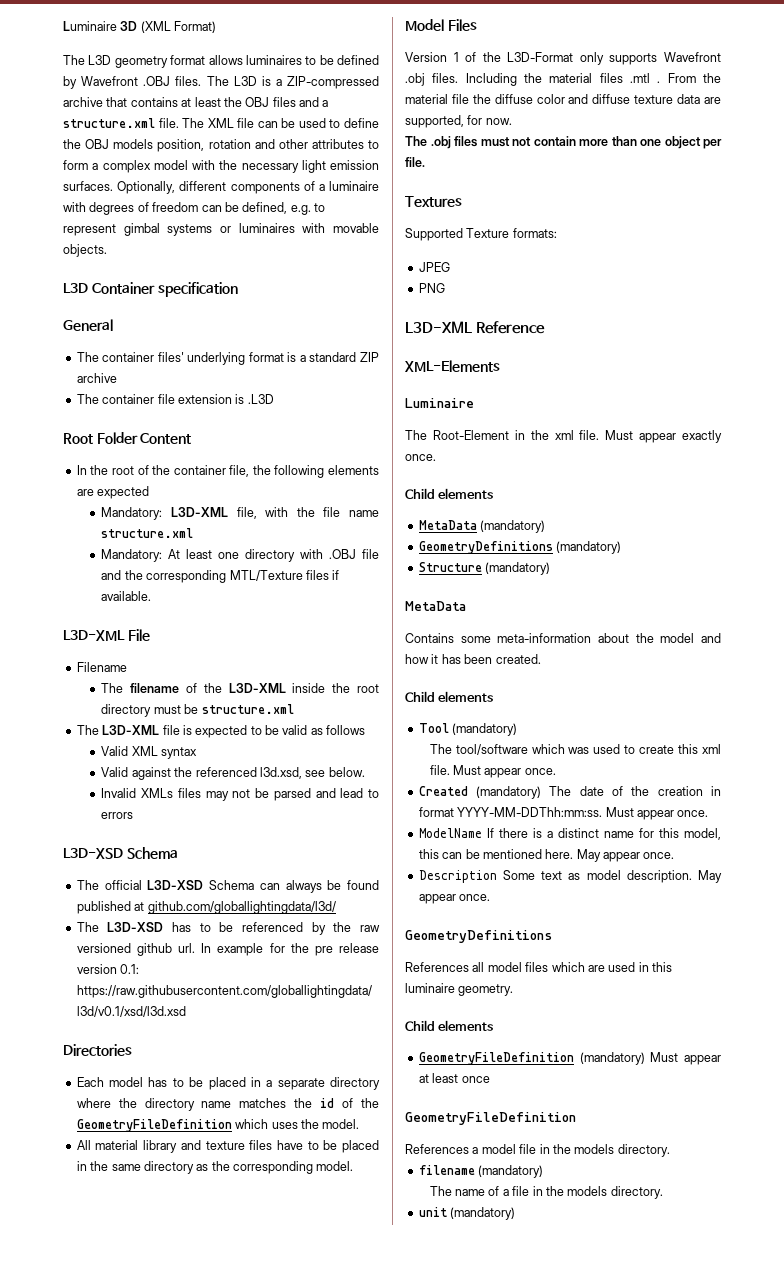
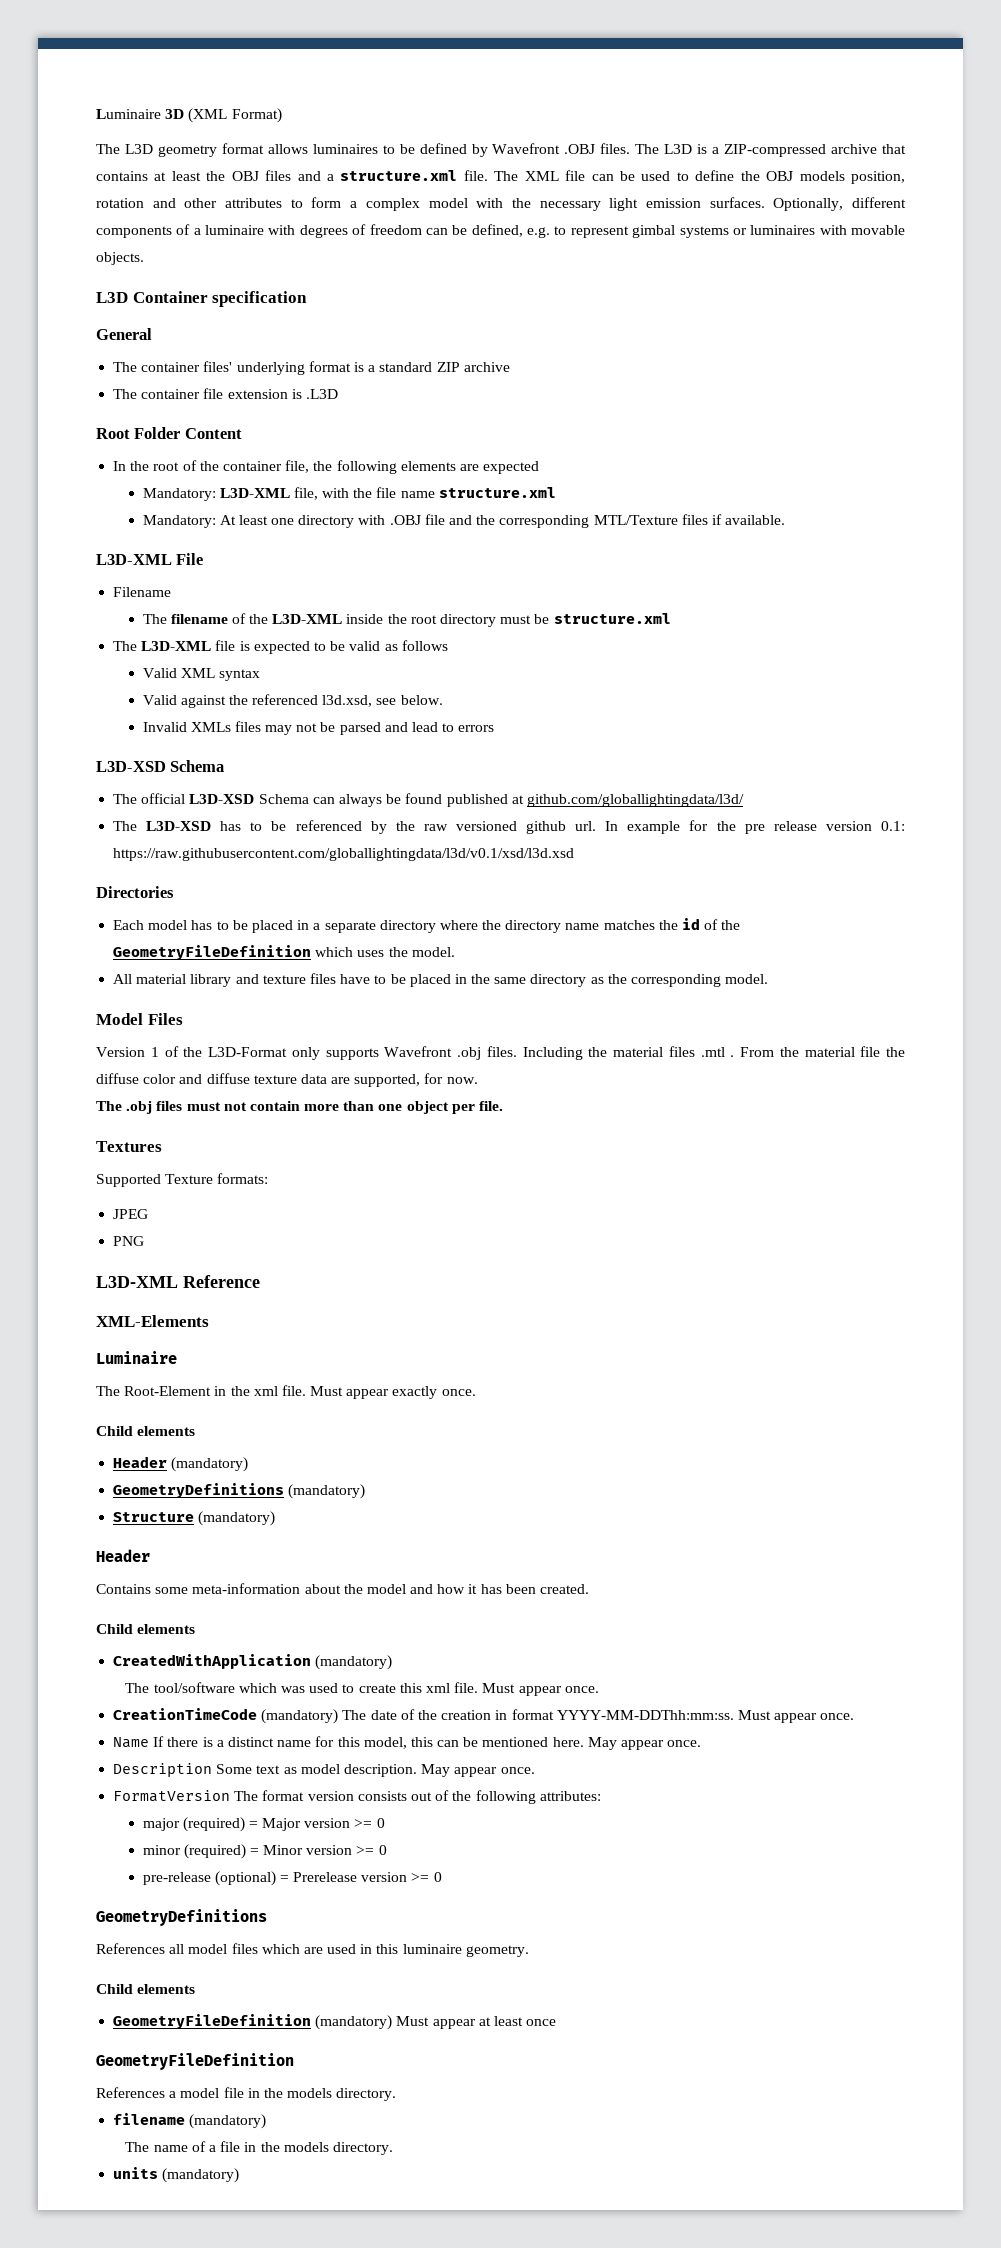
[418,520,477,530] MetaData -> [113,1456,168,1468] Header
[405,601,466,611] MetaData -> [96,1549,150,1562] Header
[418,723,449,733] Tool -> [113,1654,312,1669] CreatedWithApplication
[418,786,468,796] Created -> [113,1708,258,1720] CreationTimeCode
[418,828,482,838] ModelName -> [113,1737,150,1748] Name
(491, 897) none -> [113,1790,601,1804] [142,1817,385,1832] [142,1844,387,1859] [142,1871,442,1886] // FormatVersion The format version consists out of the following attributes: // major (required) = Major version >= 0 // minor (required) = Minor version >= 0 // pre-release (optional) = Prerelease version >= 0
[418,1207,447,1217] unit -> [113,2167,159,2179] units

